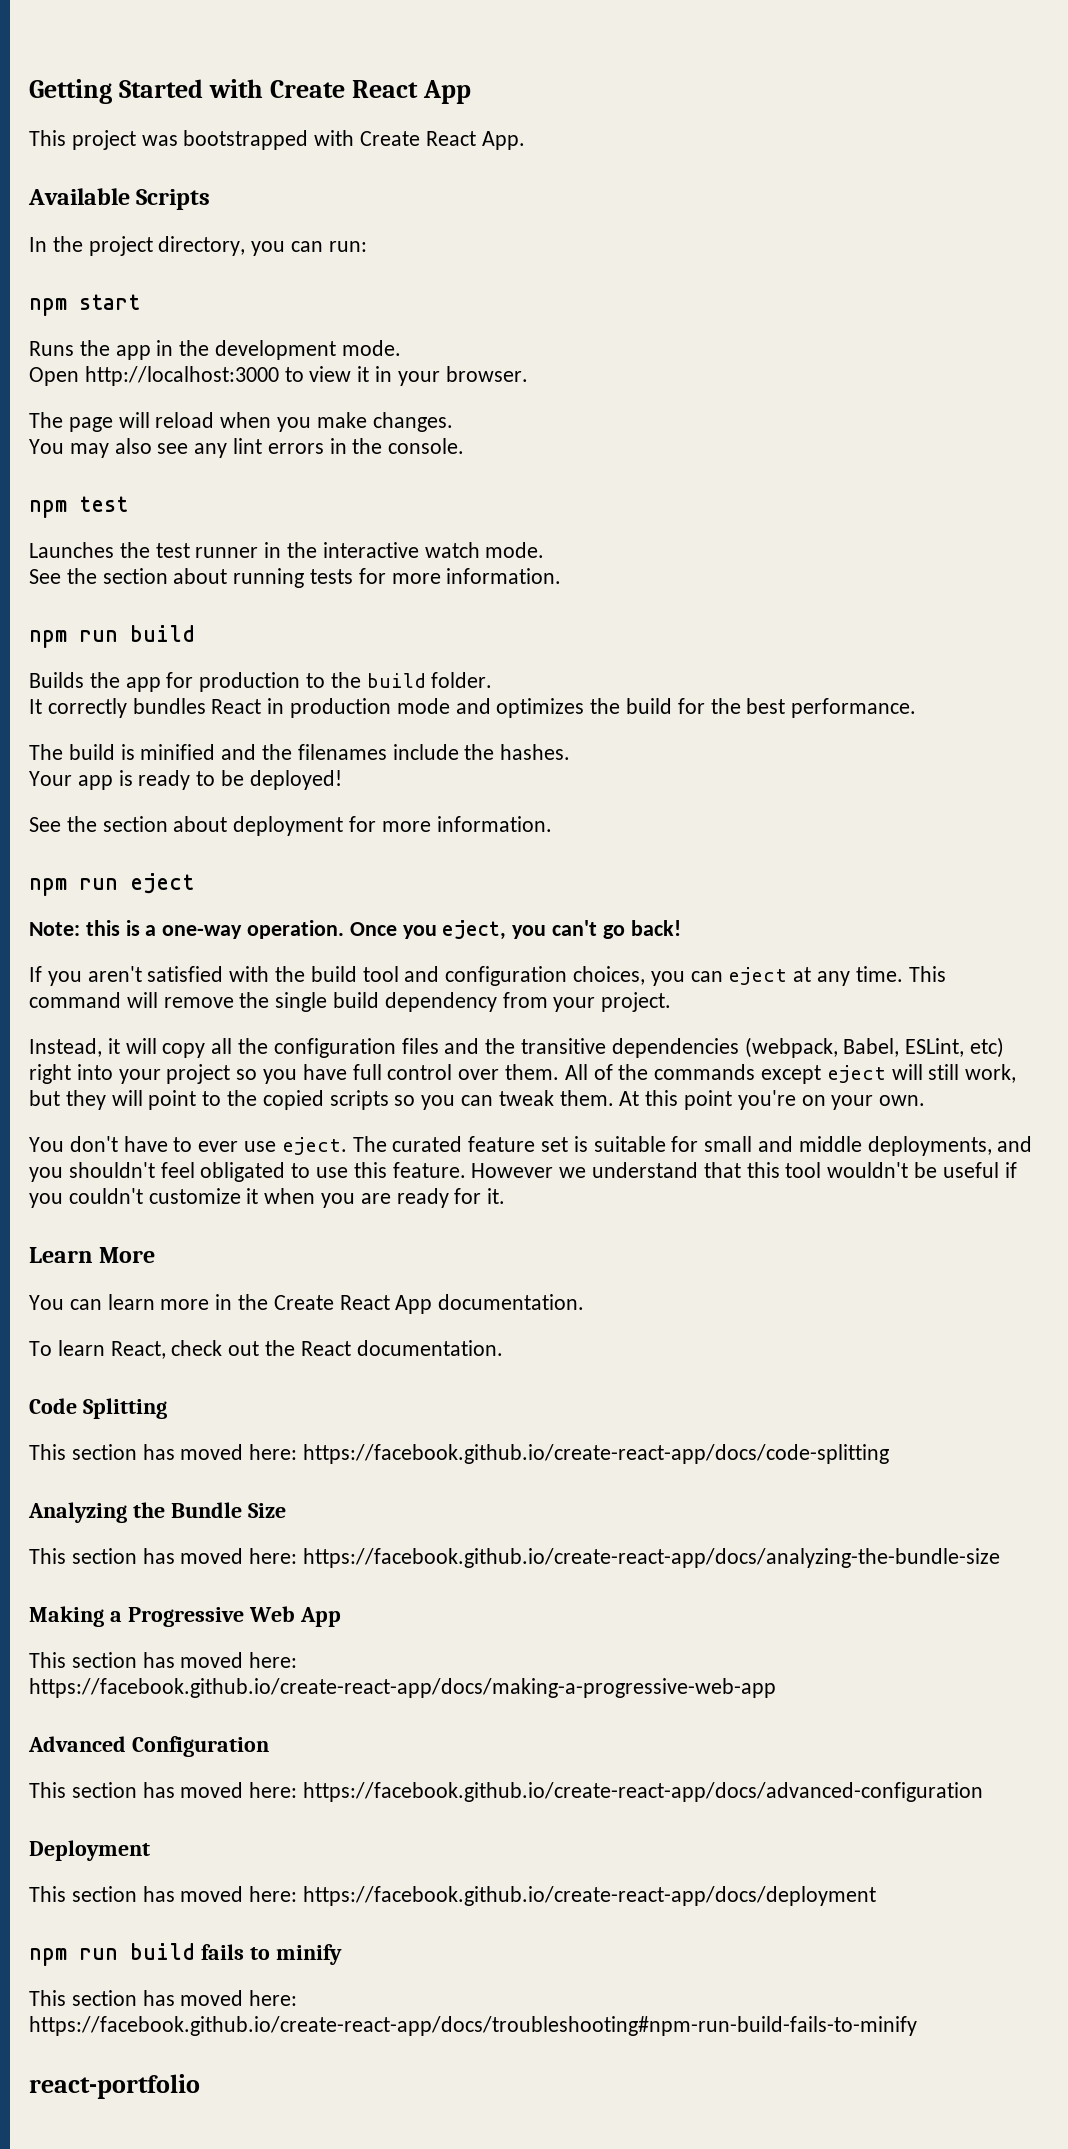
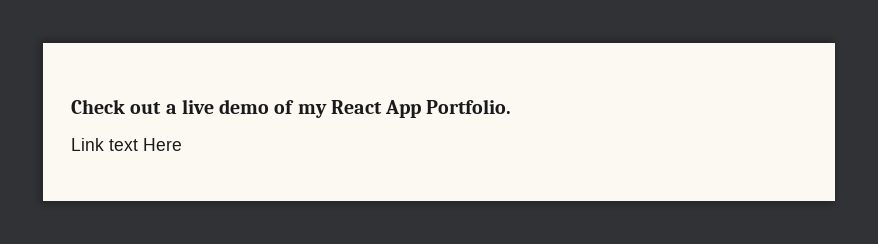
[29,79,472,104] [29,130,525,150] [28,188,211,210] [29,236,367,256] [29,294,140,316] [29,340,401,360] [29,366,528,386] [29,412,453,432] [29,438,465,458] [29,496,128,518] [29,542,545,558] [29,568,562,588] [29,625,195,648] [29,672,493,692] [29,698,917,718] [29,744,571,760] [29,770,342,790] [29,816,552,836] [29,873,194,896] [29,920,681,940] [29,966,946,986] [29,992,672,1012] [29,1037,1005,1058] [29,1064,1017,1084] [29,1090,926,1110] [29,1136,1033,1156] [29,1162,1017,1182] [29,1188,506,1208] [29,1247,156,1263] [29,1294,585,1314] [29,1340,503,1359] [29,1398,167,1419] [29,1444,890,1464] [28,1502,286,1523] [29,1548,1001,1568] [29,1606,341,1627] [29,1652,298,1668] [29,1678,776,1698] [28,1736,269,1757] [29,1782,984,1802] [29,1840,150,1861] [29,1886,877,1906] [29,1943,342,1966] [29,1990,298,2006] [29,2016,917,2036] [29,2074,200,2099] Getting Started with Create React App // This project was bootstrapped with Create React App. // Available Scripts // In the project directory, you can run: // npm start // Runs the app in the development mode. // Open http://localhost:3000 to view it in your browser. // The page will reload when you make changes. // You may also see any lint errors in the console. // npm test // Launches the test runner in the interactive watch mode. // See the section about running tests for more information. // npm run build // Builds the app for production to the build folder. // It correctly bundles React in production mode and optimizes the build for the best performance. // The build is minified and the filenames include the hashes. // Your app is ready to be deployed! // See the section about deployment for more information. // npm run eject // Note: this is a one-way operation. Once you eject, you can't go back! // If you aren't satisfied with the build tool and configuration choices, you can eject at any time. This command will remove the single build dependency from your project. // Instead, it will copy all the configuration files and the transitive dependencies (webpack, Babel, ESLint, etc) right into your project so you have full control over them. All of the commands except eject will still work, but they will point to the copied scripts so you can tweak them. At this point you're on your own. // You don't have to ever use eject. The curated feature set is suitable for small and middle deployments, and you shouldn't feel obligated to use this feature. However we understand that this tool wouldn't be useful if you couldn't customize it when you are ready for it. // Learn More // You can learn more in the Create React App documentation. // To learn React, check out the React documentation. // Code Splitting // This section has moved here: https://facebook.github.io/create-react-app/docs/code-splitting // Analyzing the Bundle Size // This section has moved here: https://facebook.github.io/create-react-app/docs/analyzing-the-bundle-size // Making a Progressive Web App // This section has moved here: https://facebook.github.io/create-react-app/docs/making-a-progressive-web-app // Advanced Configuration // This section has moved here: https://facebook.github.io/create-react-app/docs/advanced-configuration // Deployment // This section has moved here: https://facebook.github.io/create-react-app/docs/deployment // npm run build fails to minify // This section has moved here: https://facebook.github.io/create-react-app/docs/troubleshooting#npm-run-build-fails-to-minify // react-portfolio -> [71,99,512,118] [71,138,182,151] Check out a live demo of my React App Portfolio. // Link text Here

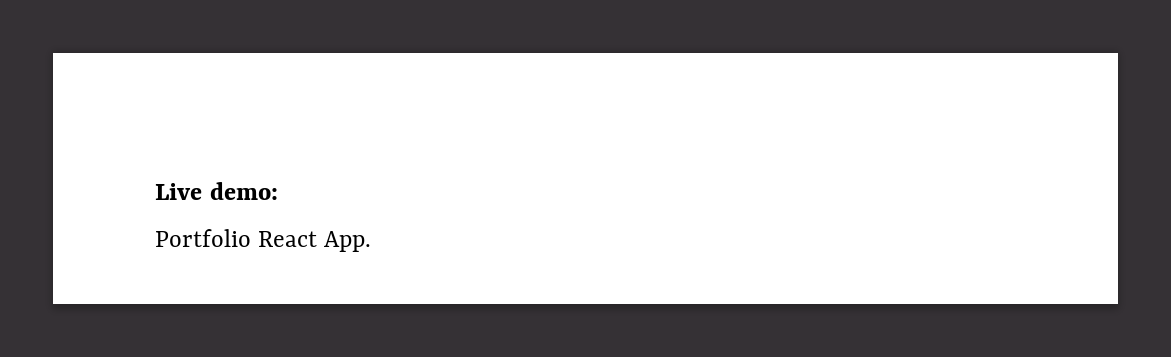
[71,99,512,118] [71,138,182,151] Check out a live demo of my React App Portfolio. // Link text Here -> [155,182,278,200] [155,229,372,252] Live demo: // Portfolio React App.

